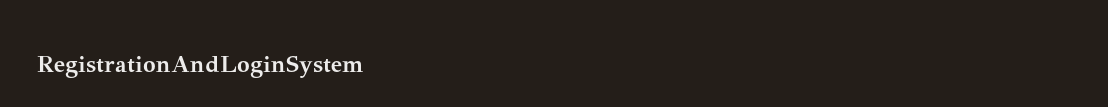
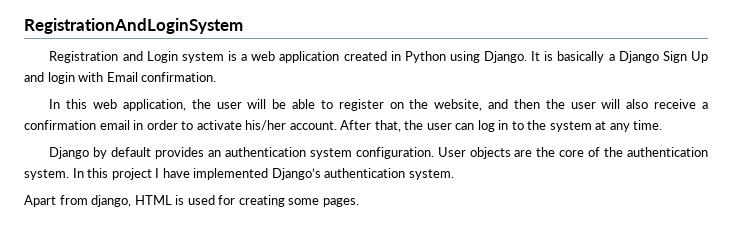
(364, 66) none -> [49,51,709,63] [24,72,217,84] [49,99,708,111] [24,120,663,132] [49,147,708,159] [24,168,454,180] [24,195,359,207] // Registration and Login system is a web application created in Python using Django. It is basically a Django Sign Up and login with Email confirmation. // In this web application, the user will be able to register on the website, and then the user will also receive a confirmation email in order to activate his/her account. After that, the user can log in to the system at any time. // Django by default provides an authentication system configuration. User objects are the core of the authentication system. In this project I have implemented Django’s authentication system. // Apart from django, HTML is used for creating some pages.

